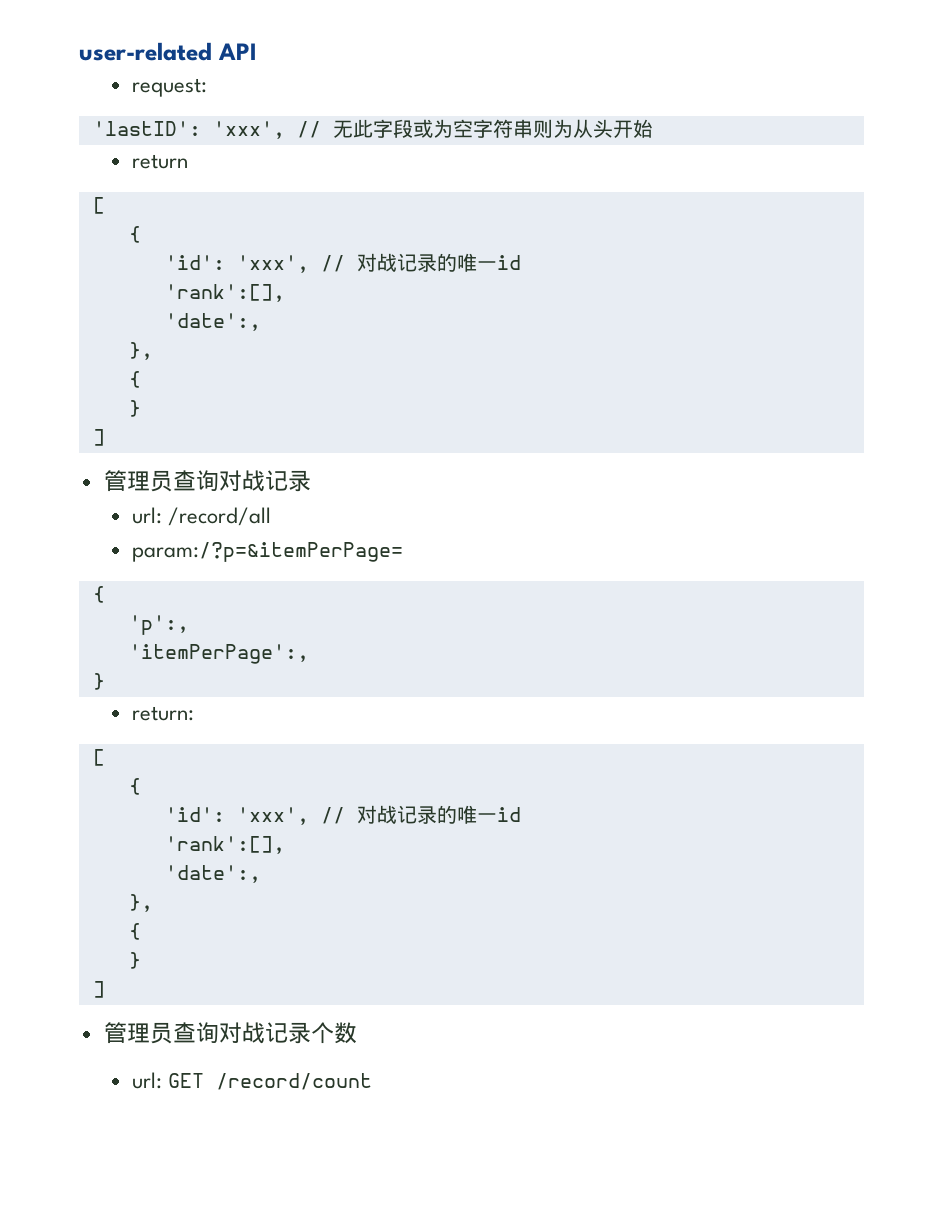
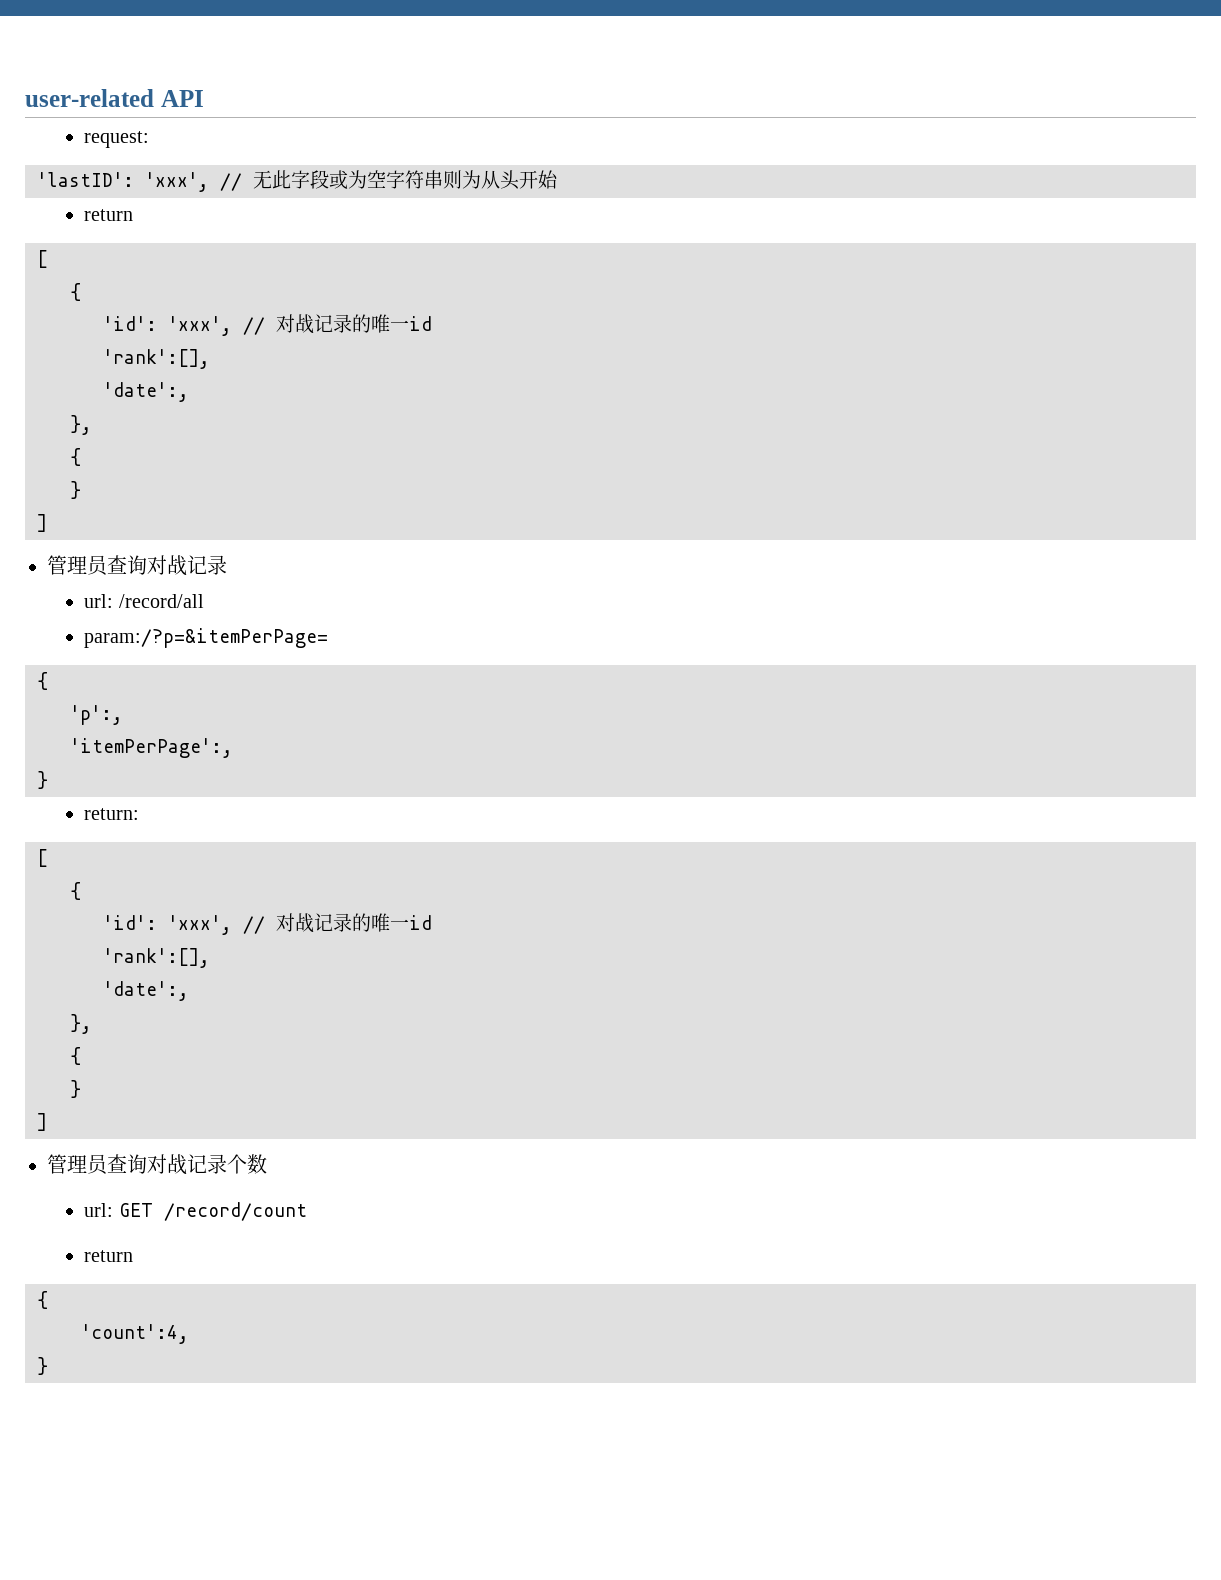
(373, 1081) none -> [84,1250,134,1262] [37,1291,48,1309] [81,1324,189,1344] [37,1357,48,1375] // return // { // 'count':4, // }

